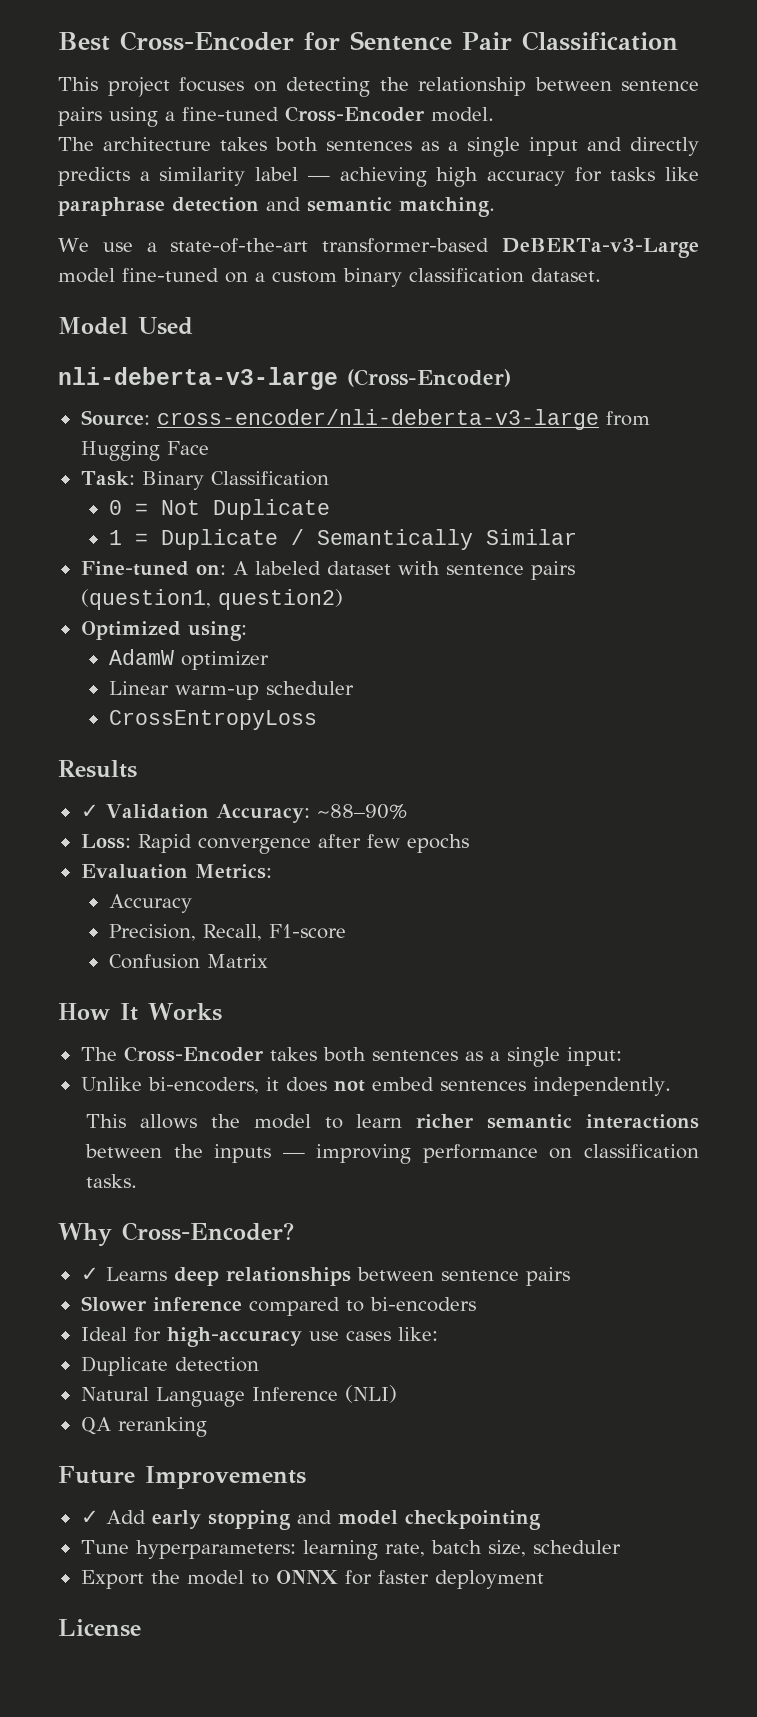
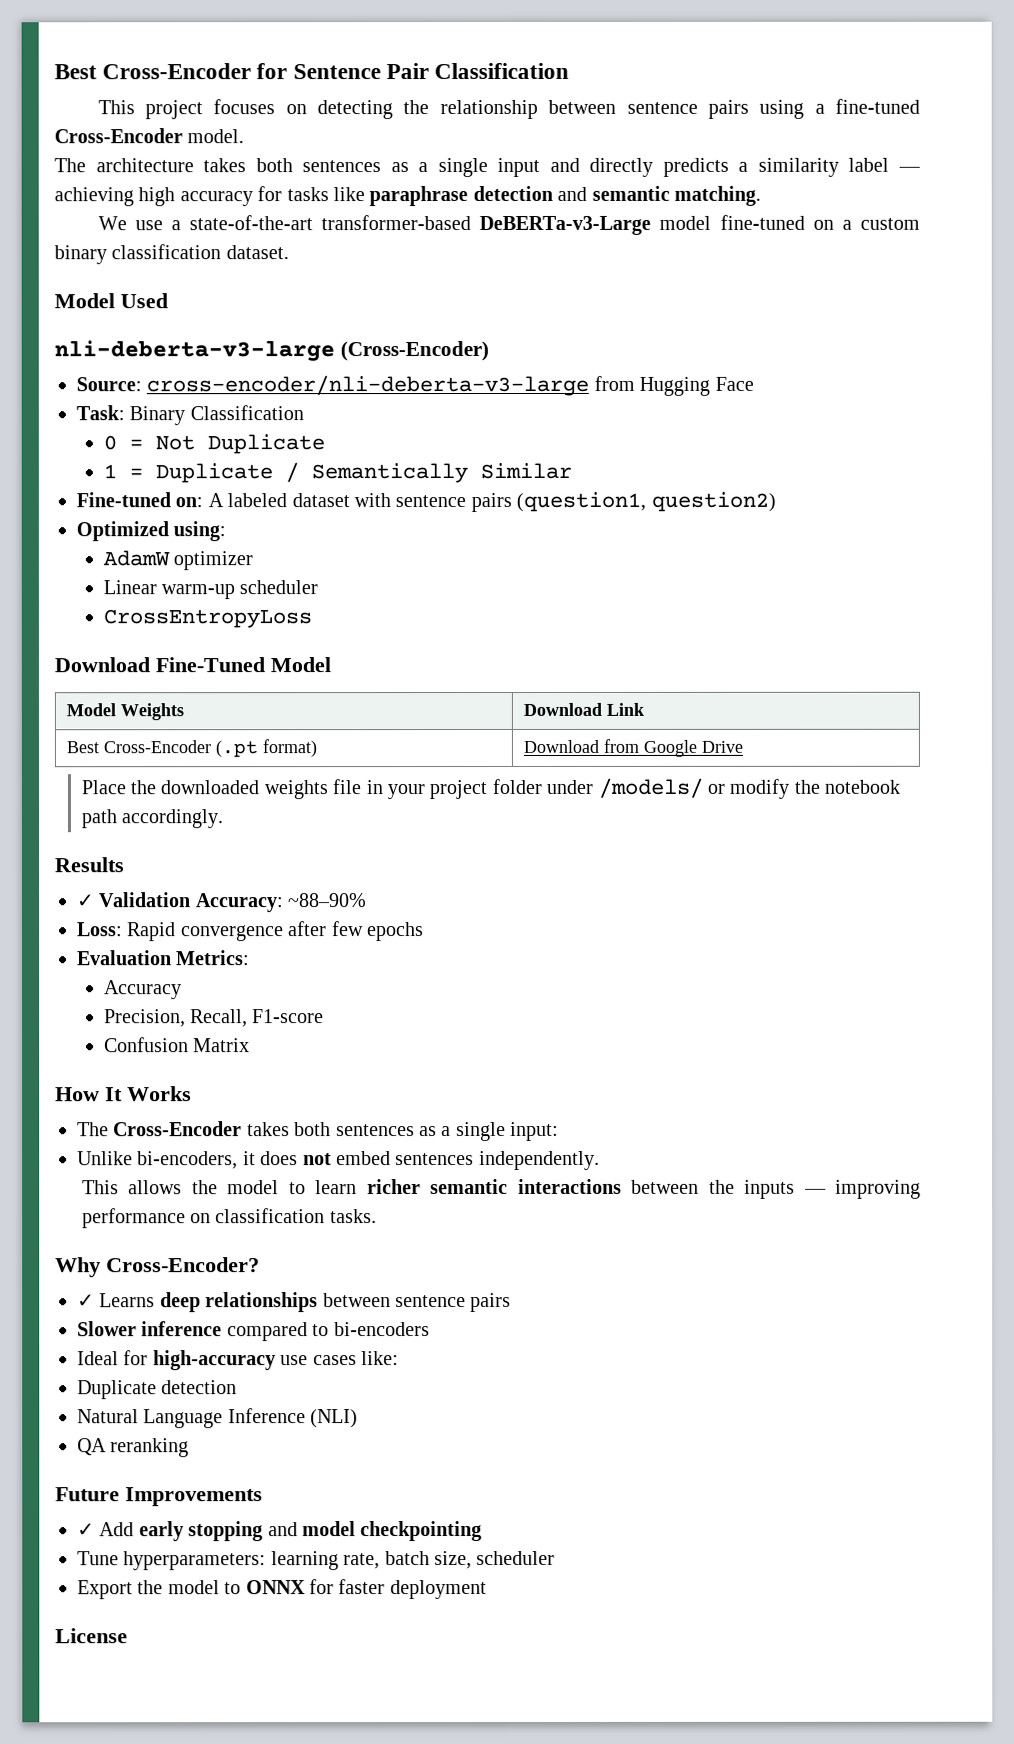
(317, 720) none -> [54,657,331,673] [66,703,185,721] [523,702,645,716] [66,739,318,758] [523,738,744,757] [80,777,901,800] [80,809,223,829] // Download Fine-Tuned Model // Model Weights | Download Link // Best Cross-Encoder (.pt format) | Download from Google Drive // Place the downloaded weights file in your project folder under /models/ or modify the notebook path accordingly.

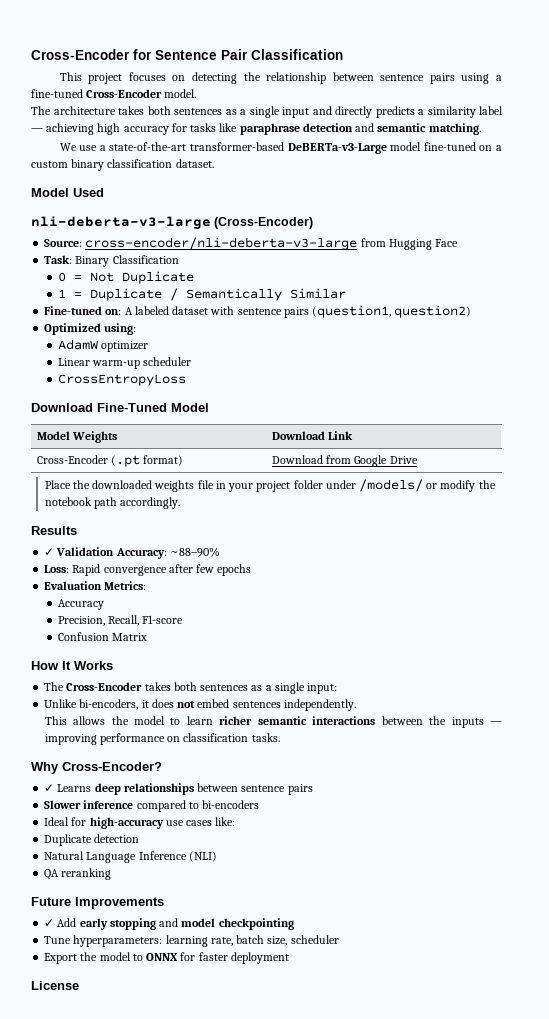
[54,64,97,80] Best -> (31, 54) none
[66,741,100,754] Best -> (354, 435) none

